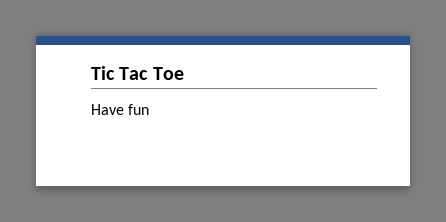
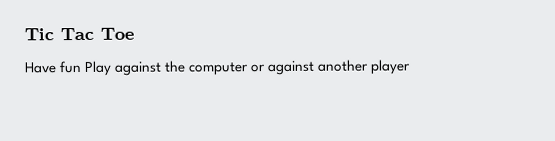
(150, 109) none -> [84,59,412,76] Play against the computer or against another player

